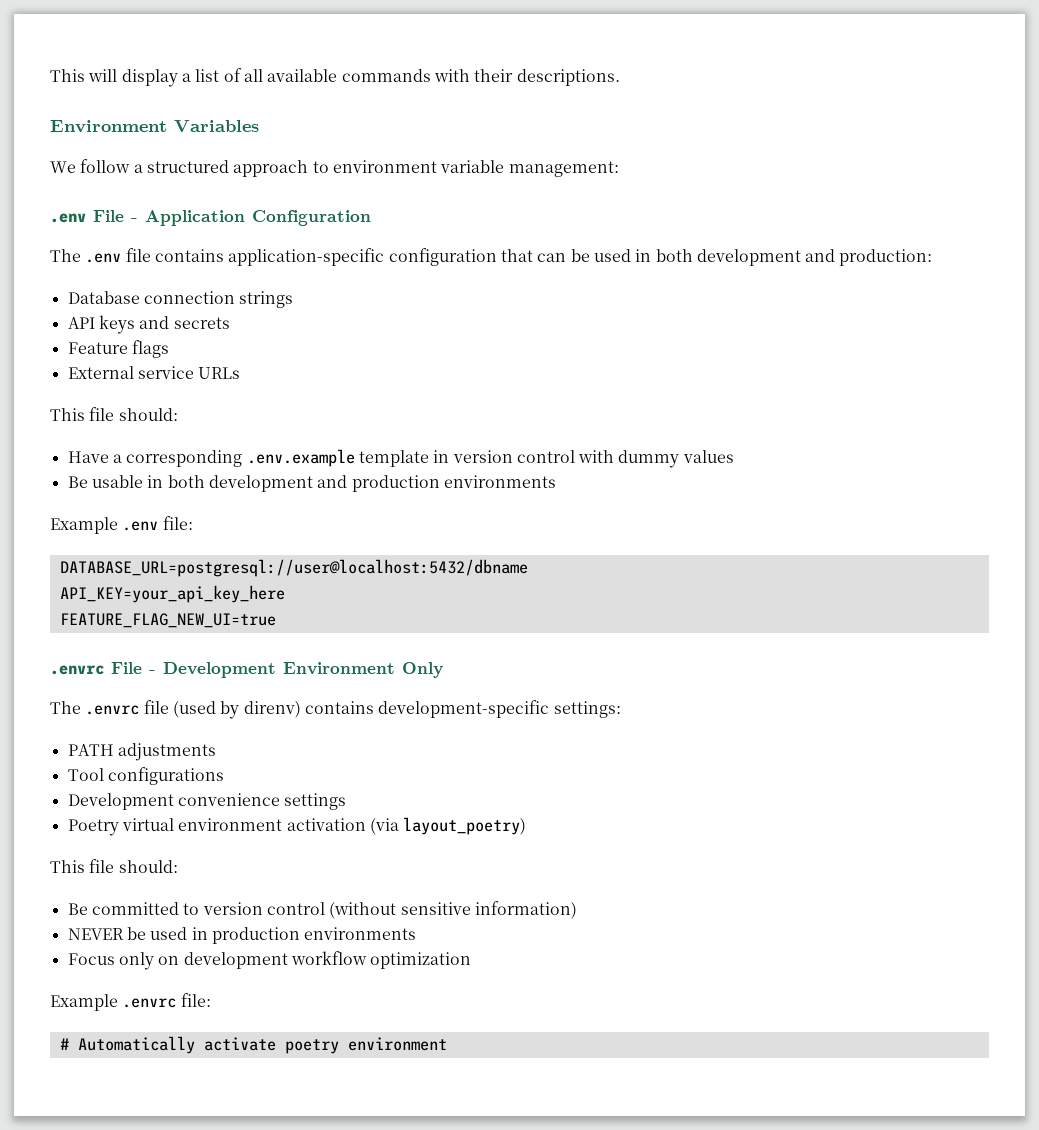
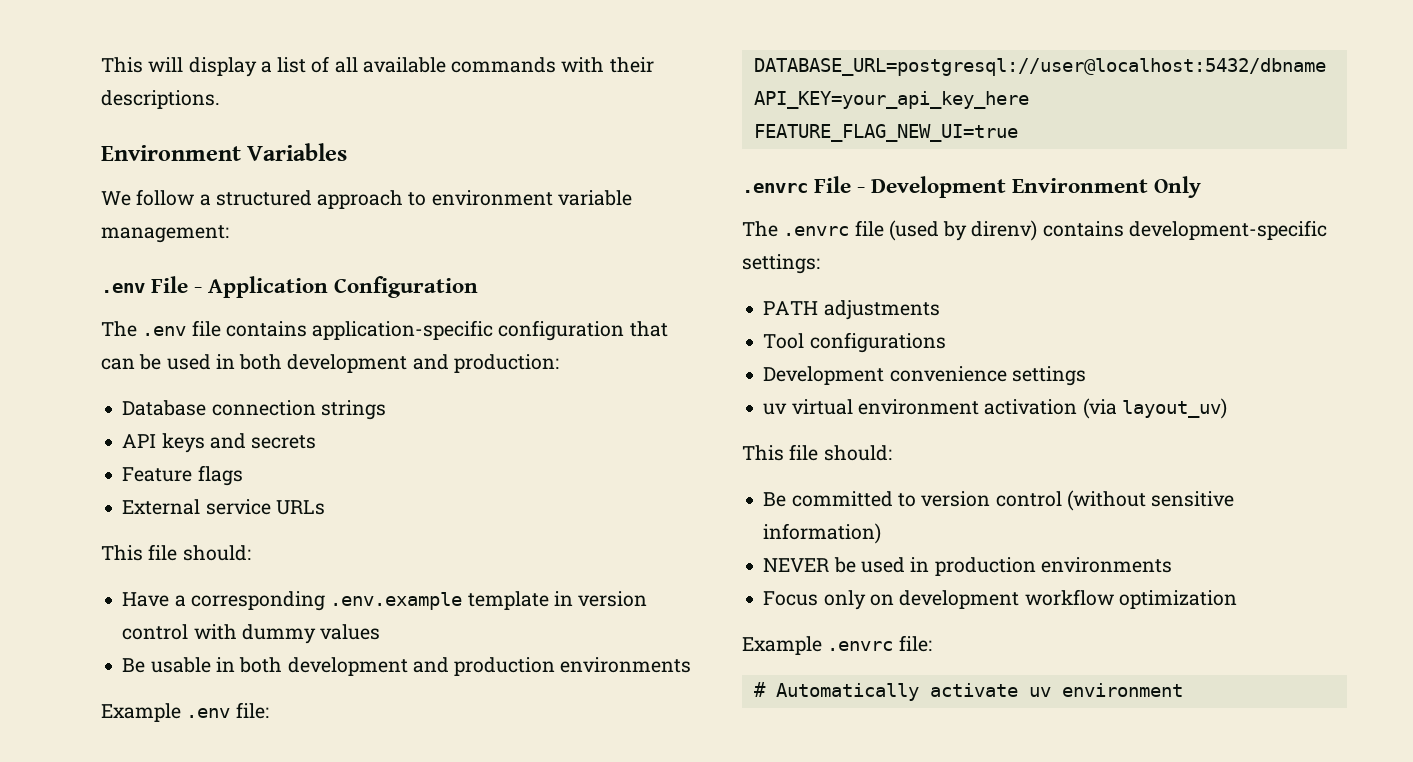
[67,819,119,836] Poetry -> [763,403,788,415] uv
[403,817,527,835] layout_poetry) -> [1121,398,1227,419] layout_uv)
[284,1039,339,1054] poetry -> [1028,687,1051,697] uv

